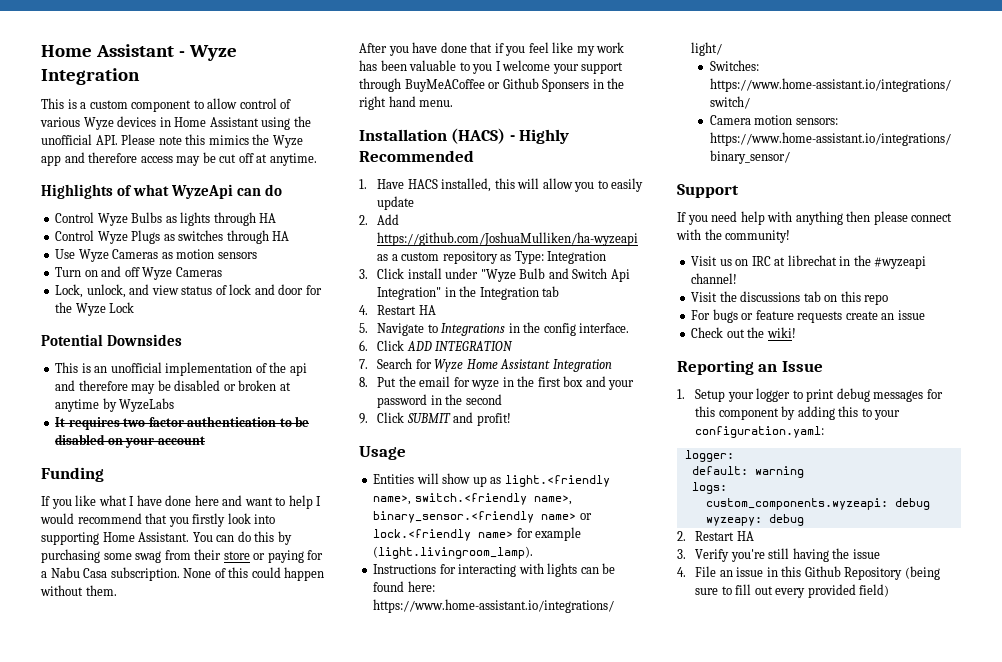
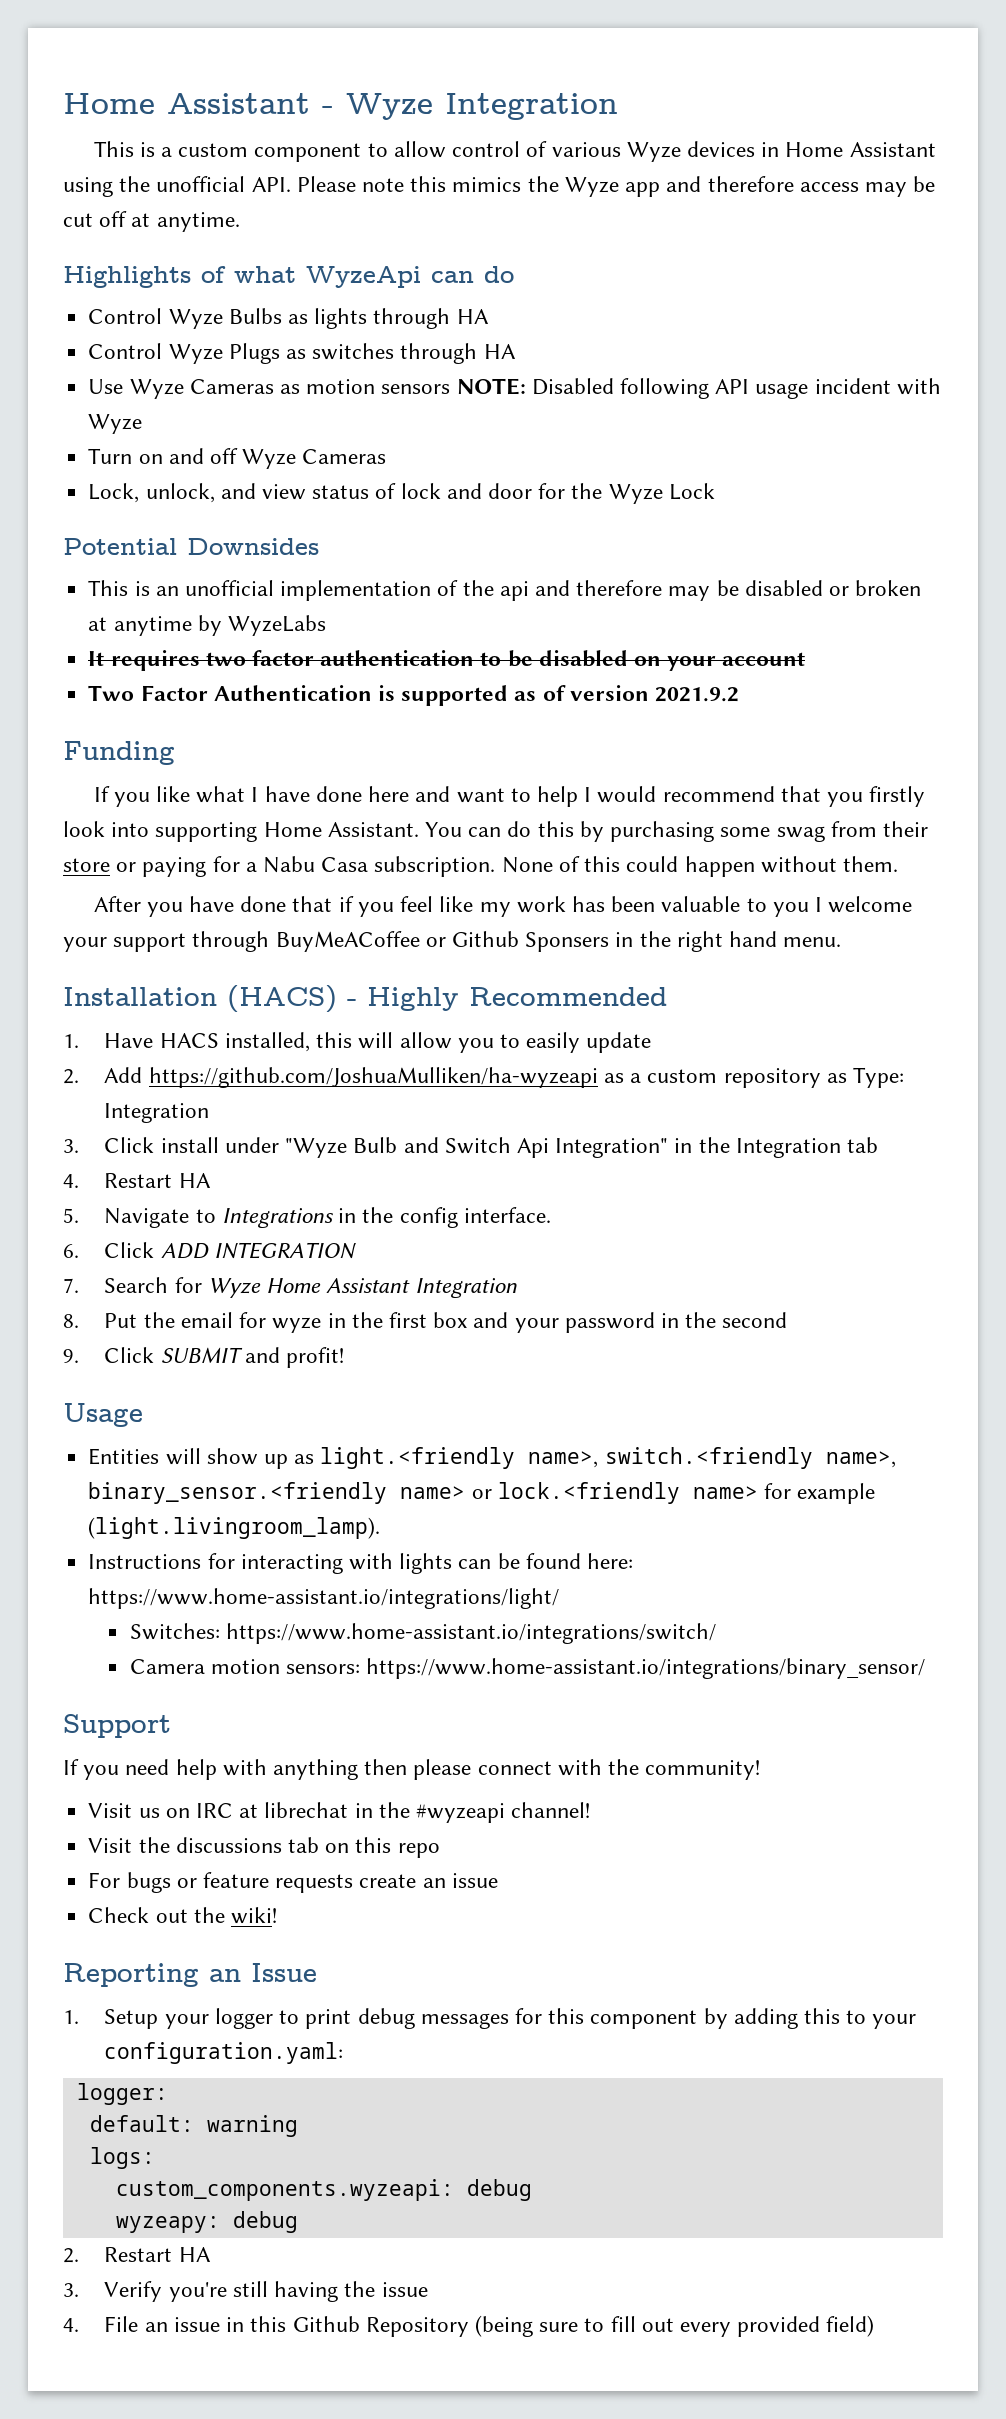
(257, 255) none -> [456,378,941,399] [88,414,143,434] NOTE: Disabled following API usage incident with Wyze
(205, 440) none -> [88,685,739,706] // Two Factor Authentication is supported as of version 2021.9.2

